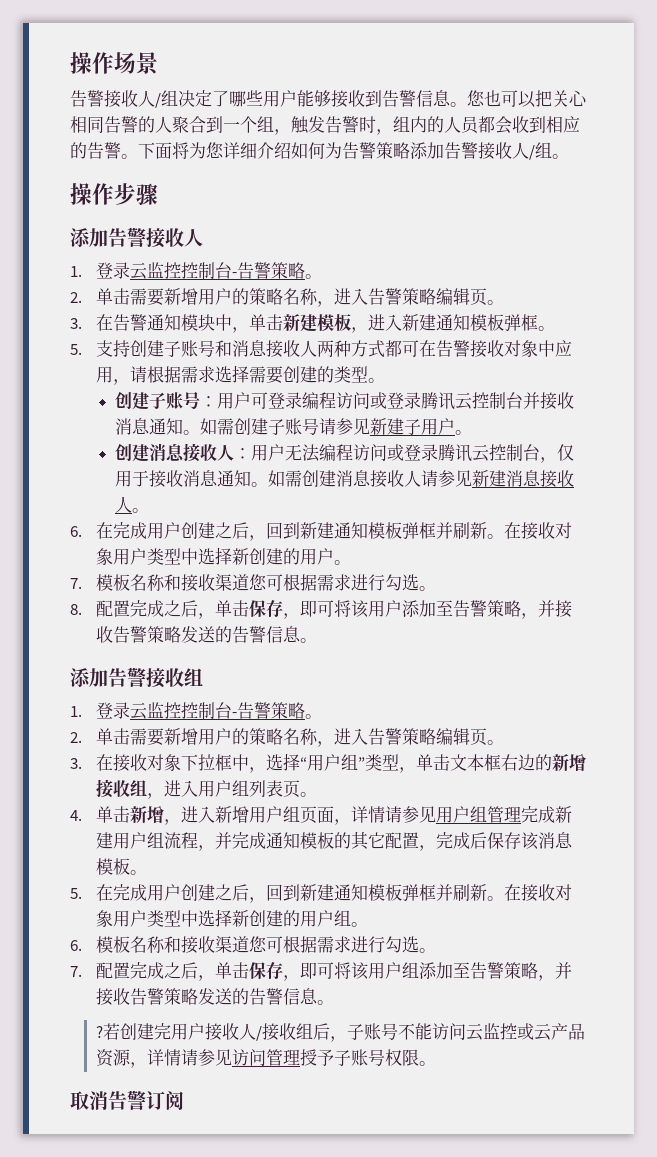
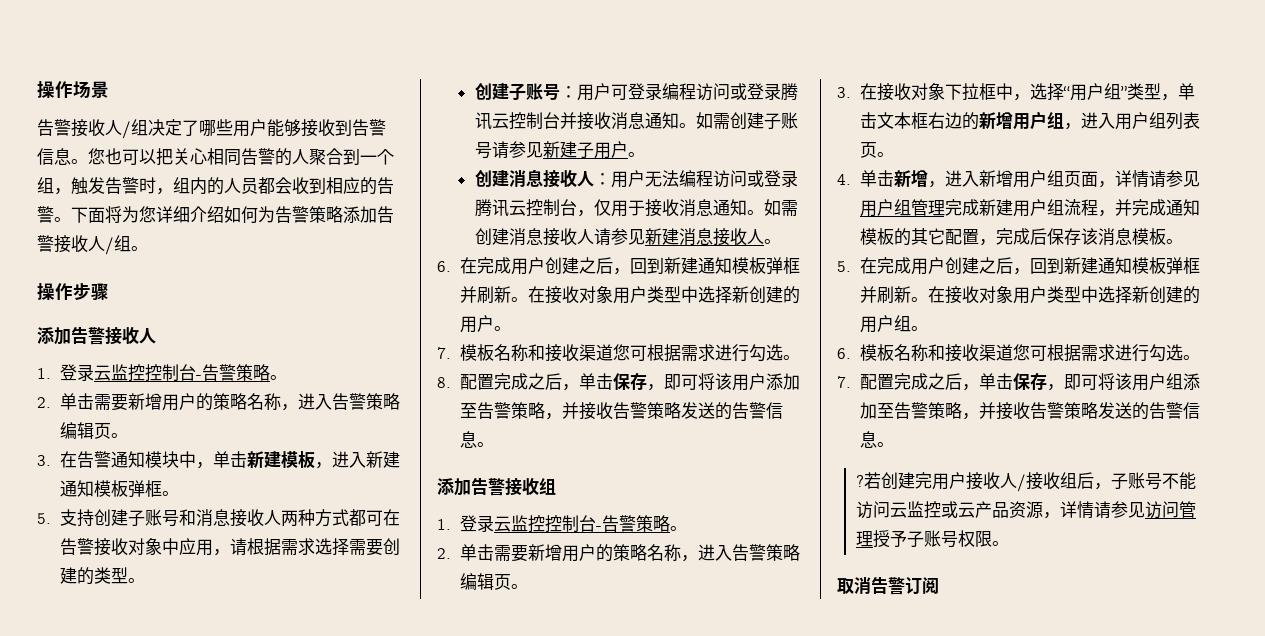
[96,779,131,798] 接收 -> [1012,111,1047,130] 用户

